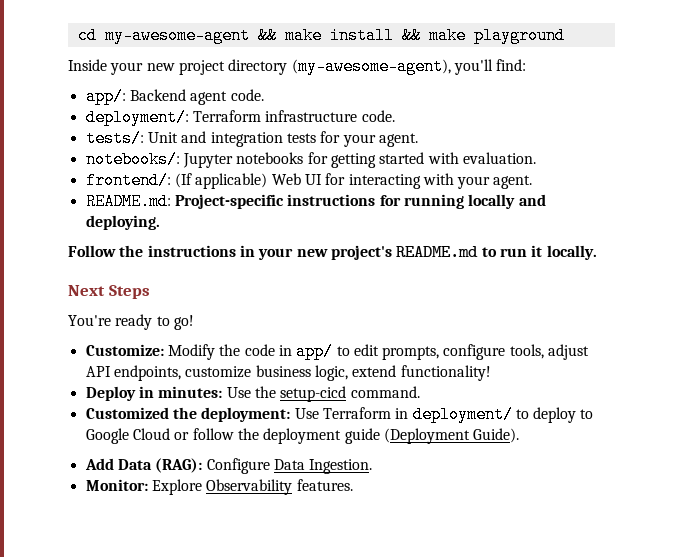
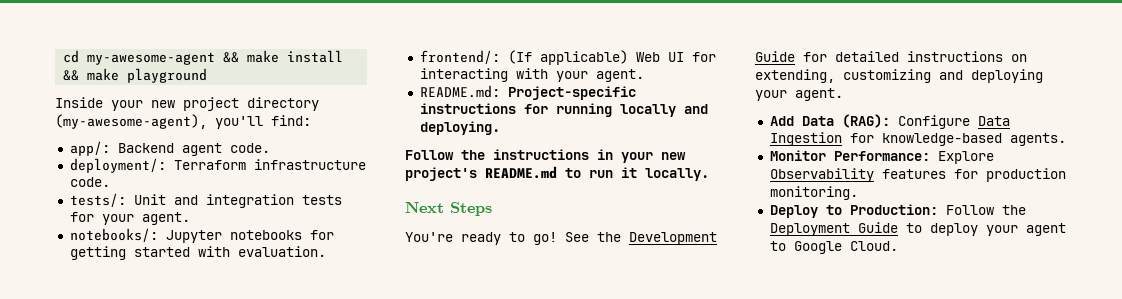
[85,343,590,360] [85,365,491,381] [85,386,420,402] [85,406,594,423] [85,428,520,444] // Customize: Modify the code in app/ to edit prompts, configure tools, adjust API endpoints, customize business logic, extend functionality! // Deploy in minutes: Use the setup-cicd command. // Customized the deployment: Use Terraform in deployment/ to deploy to Google Cloud or follow the deployment guide (Deployment Guide). -> [565,232,717,245] [755,51,1027,62] [755,69,1043,83] [755,88,843,101] See the Development Guide for detailed instructions on extending, customizing and deploying your agent.
[309,459,373,474] [85,479,353,495] Ingestion. // Monitor: Explore Observability features. -> [769,132,1066,146] [769,150,994,164] [769,168,1066,182] [769,186,858,200] [769,204,1026,218] [769,222,1066,236] [769,241,898,254] Ingestion for knowledge-based agents. // Monitor Performance: Explore Observability features for production monitoring. // Deploy to Production: Follow the Deployment Guide to deploy your agent to Google Cloud.

